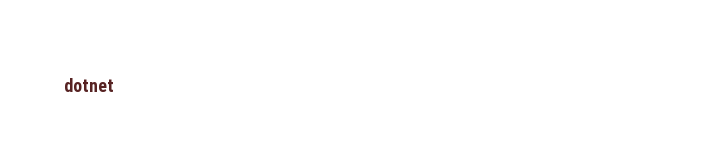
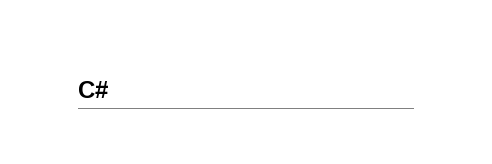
[64,78,114,92] dotnet -> [78,81,108,98] C#

